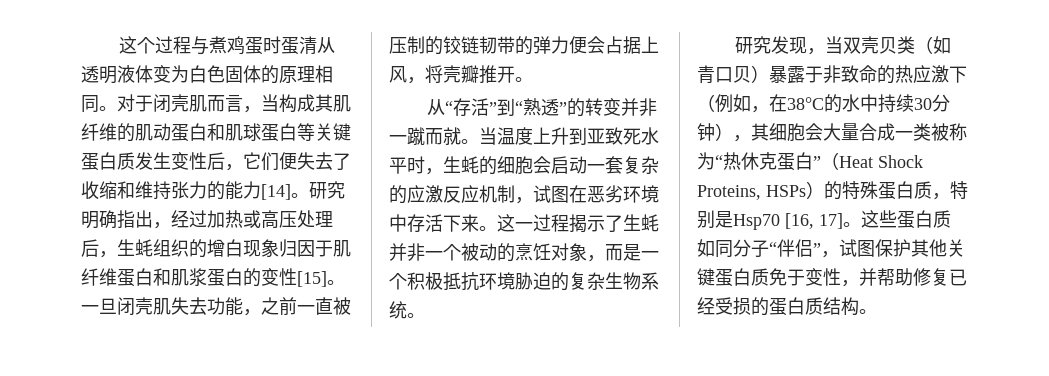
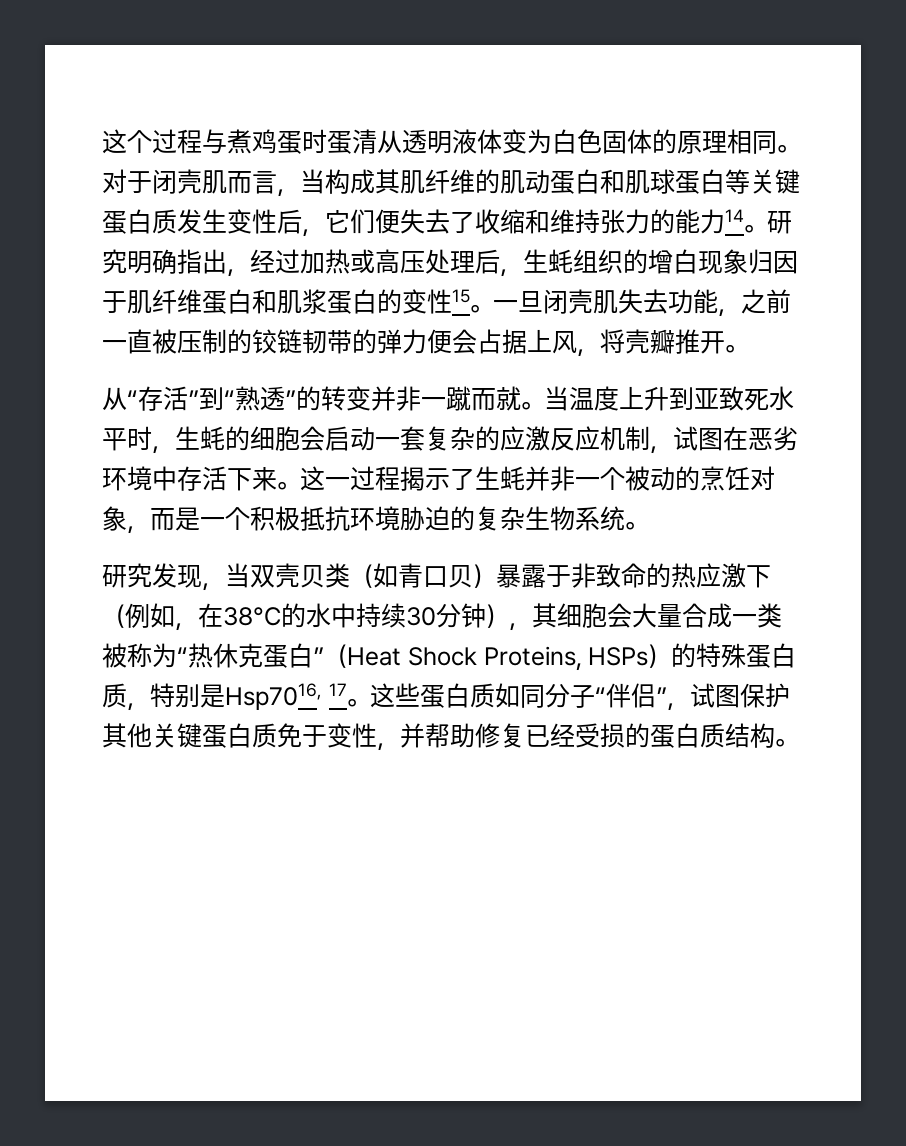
[261,184,291,200] [14] -> [725,209,744,222] 14
[297,271,327,287] [15] -> [452,289,470,303] 15
[733,213,843,230] Hsp70 [16, 17] -> [225,683,347,710] Hsp7016, 17

